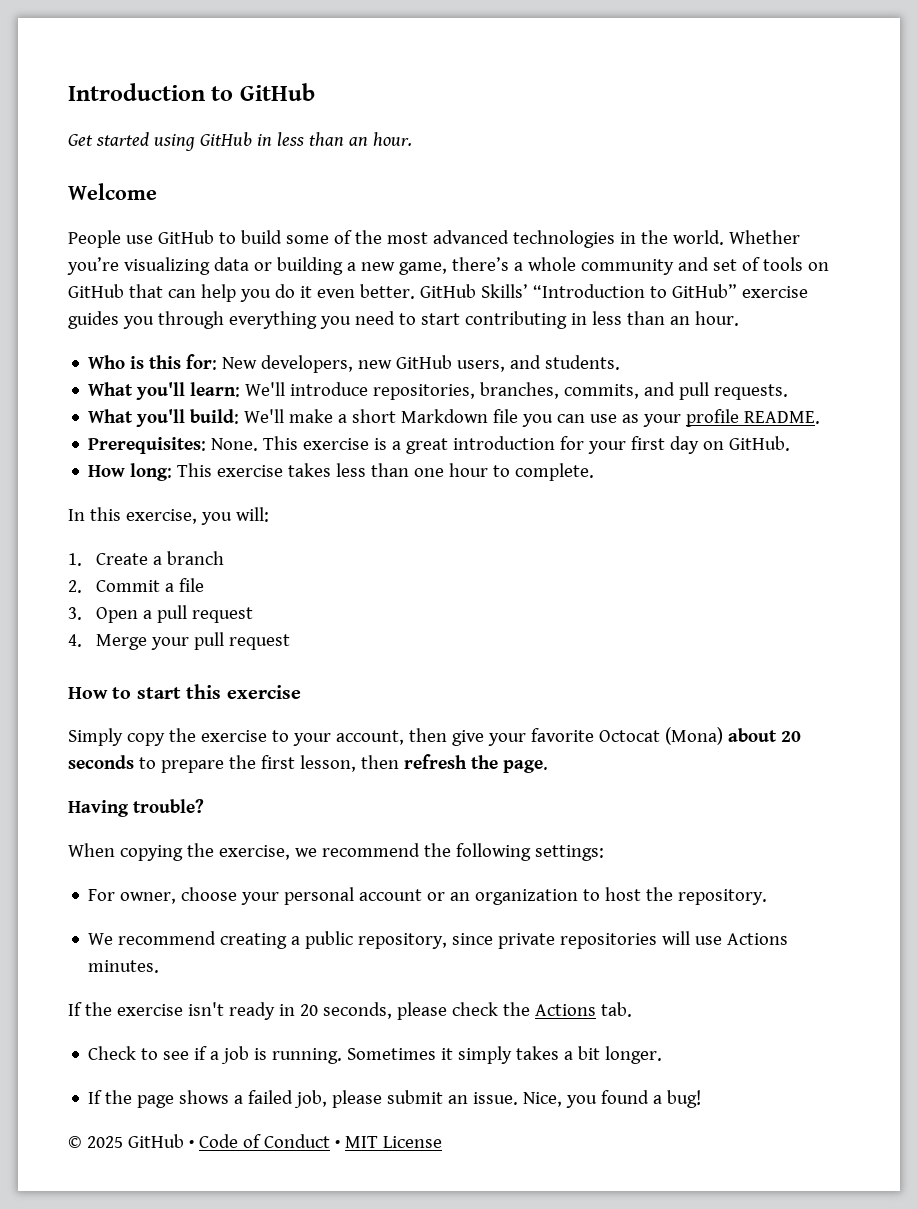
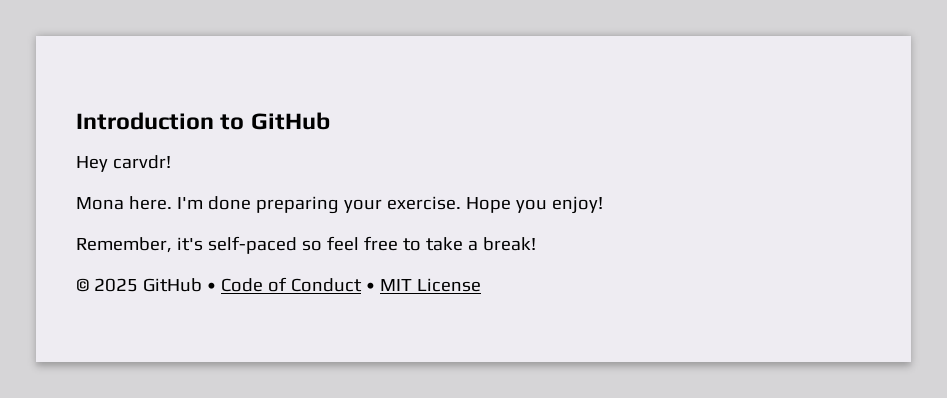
[68,132,412,151] [68,183,157,200] [68,230,800,248] [67,257,829,275] [68,284,808,302] [68,311,739,329] [88,354,621,373] [88,382,789,400] [88,409,821,427] [88,436,791,454] [88,463,595,481] [68,507,269,525] [68,551,225,566] [68,578,205,593] [68,605,254,623] [68,632,291,650] [68,684,301,699] [68,727,801,746] [68,754,548,773] [68,799,204,817] [68,843,604,861] [88,887,768,905] [88,931,789,949] [88,960,160,973] [68,1002,632,1020] [88,1046,663,1064] [88,1090,702,1108] Get started using GitHub in less than an hour. // Welcome // People use GitHub to build some of the most advanced technologies in the world. Whether you’re visualizing data or building a new game, there’s a whole community and set of tools on GitHub that can help you do it even better. GitHub Skills’ “Introduction to GitHub” exercise guides you through everything you need to start contributing in less than an hour. // Who is this for: New developers, new GitHub users, and students. // What you'll learn: We'll introduce repositories, branches, commits, and pull requests. // What you'll build: We'll make a short Markdown file you can use as your profile README. // Prerequisites: None. This exercise is a great introduction for your first day on GitHub. // How long: This exercise takes less than one hour to complete. // In this exercise, you will: // 1. Create a branch // 2. Commit a file // 3. Open a pull request // 4. Merge your pull request // How to start this exercise // Simply copy the exercise to your account, then give your favorite Octocat (Mona) about 20 seconds to prepare the first lesson, then refresh the page. // Having trouble? // When copying the exercise, we recommend the following settings: // For owner, choose your personal account or an organization to host the repository. // We recommend creating a public repository, since private repositories will use Actions minutes. // If the exercise isn't ready in 20 seconds, please check the Actions tab. // Check to see if a job is running. Sometimes it simply takes a bit longer. // If the page shows a failed job, please submit an issue. Nice, you found a bug! -> [76,155,171,172] [76,196,603,214] [76,236,536,254] Hey carvdr! // Mona here. I'm done preparing your exercise. Hope you enjoy! // Remember, it's self-paced so feel free to take a break!

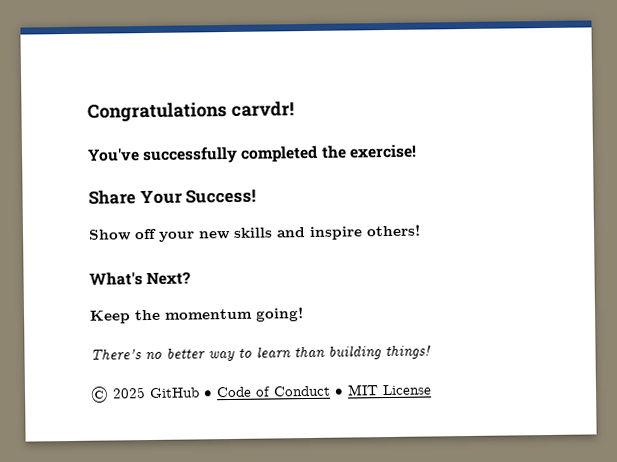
[76,112,330,130] [76,155,171,172] [76,196,603,214] [76,236,536,254] Introduction to GitHub // Hey carvdr! // Mona here. I'm done preparing your exercise. Hope you enjoy! // Remember, it's self-paced so feel free to take a break! -> [87,101,294,122] [87,144,417,165] [88,188,257,205] [88,224,421,242] [89,271,192,286] [89,307,304,324] [90,344,431,362] Congratulations carvdr! // You've successfully completed the exercise! // Share Your Success! // Show off your new skills and inspire others! // What's Next? // Keep the momentum going! // There's no better way to learn than building things!

